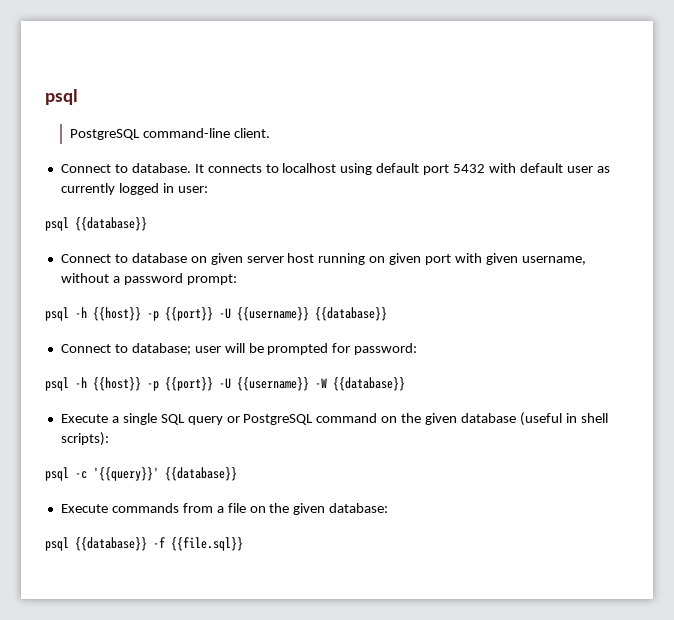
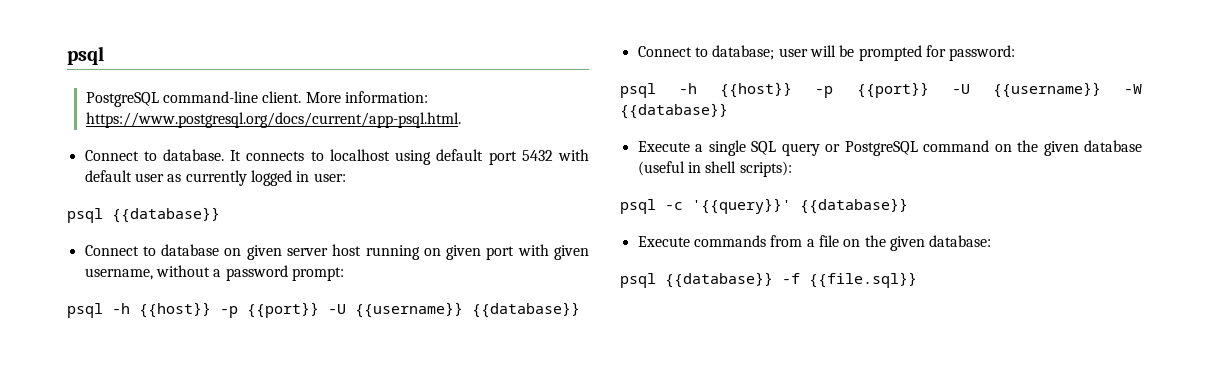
(270, 133) none -> [305,91,428,103] [85,112,461,128] More information: https://www.postgresql.org/docs/current/app-psql.html.

